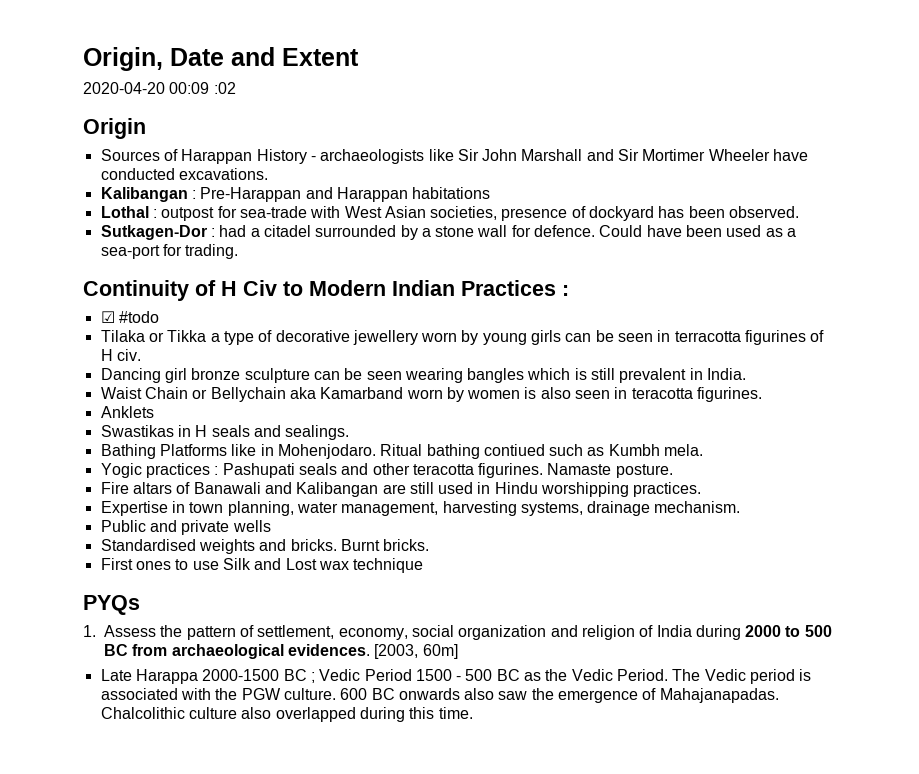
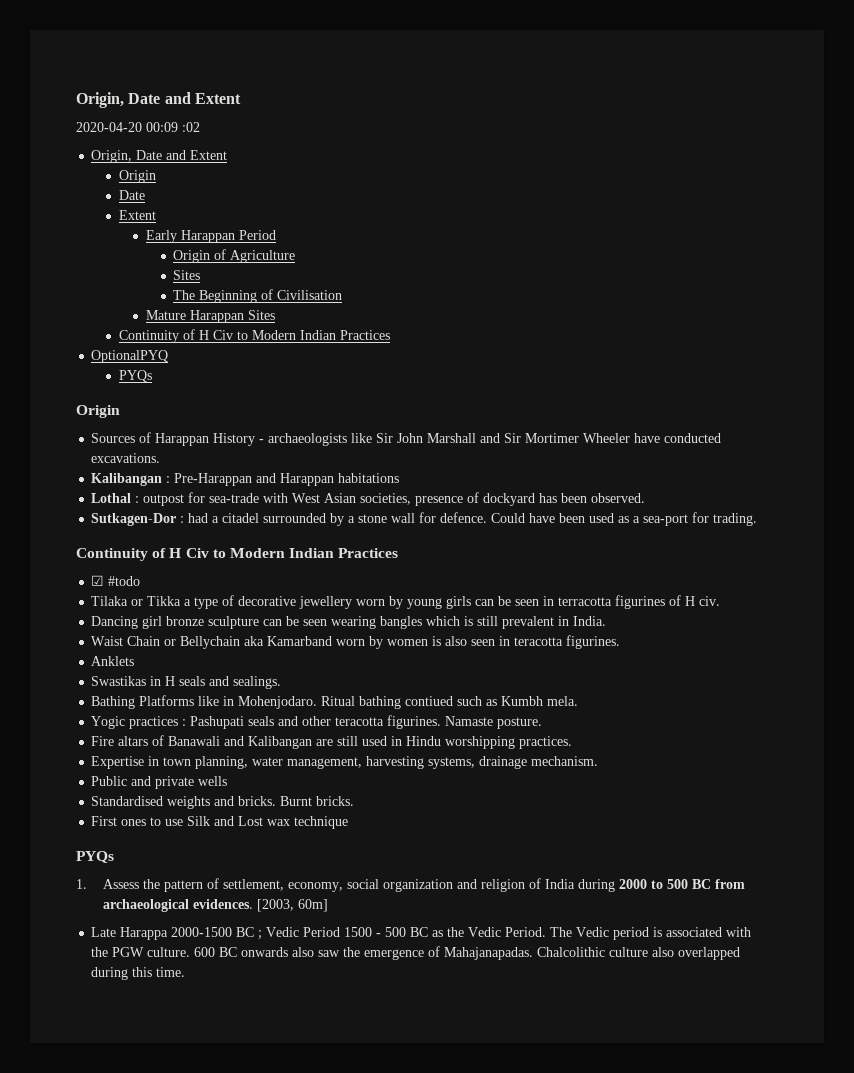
(236, 88) none -> [91,150,228,163] [118,170,156,183] [118,190,145,200] [118,210,156,220] [146,230,277,243] [173,249,296,263] [173,270,201,280] [173,289,343,303] [146,310,276,323] [118,329,390,343] [91,350,169,363] [118,370,152,382] // Origin, Date and Extent // Origin // Date // Extent // Early Harappan Period // Origin of Agriculture // Sites // The Beginning of Civilisation // Mature Harappan Sites // Continuity of H Civ to Modern Indian Practices // OptionalPYQ // PYQs
[562,285,569,296] : -> (399, 553) none

